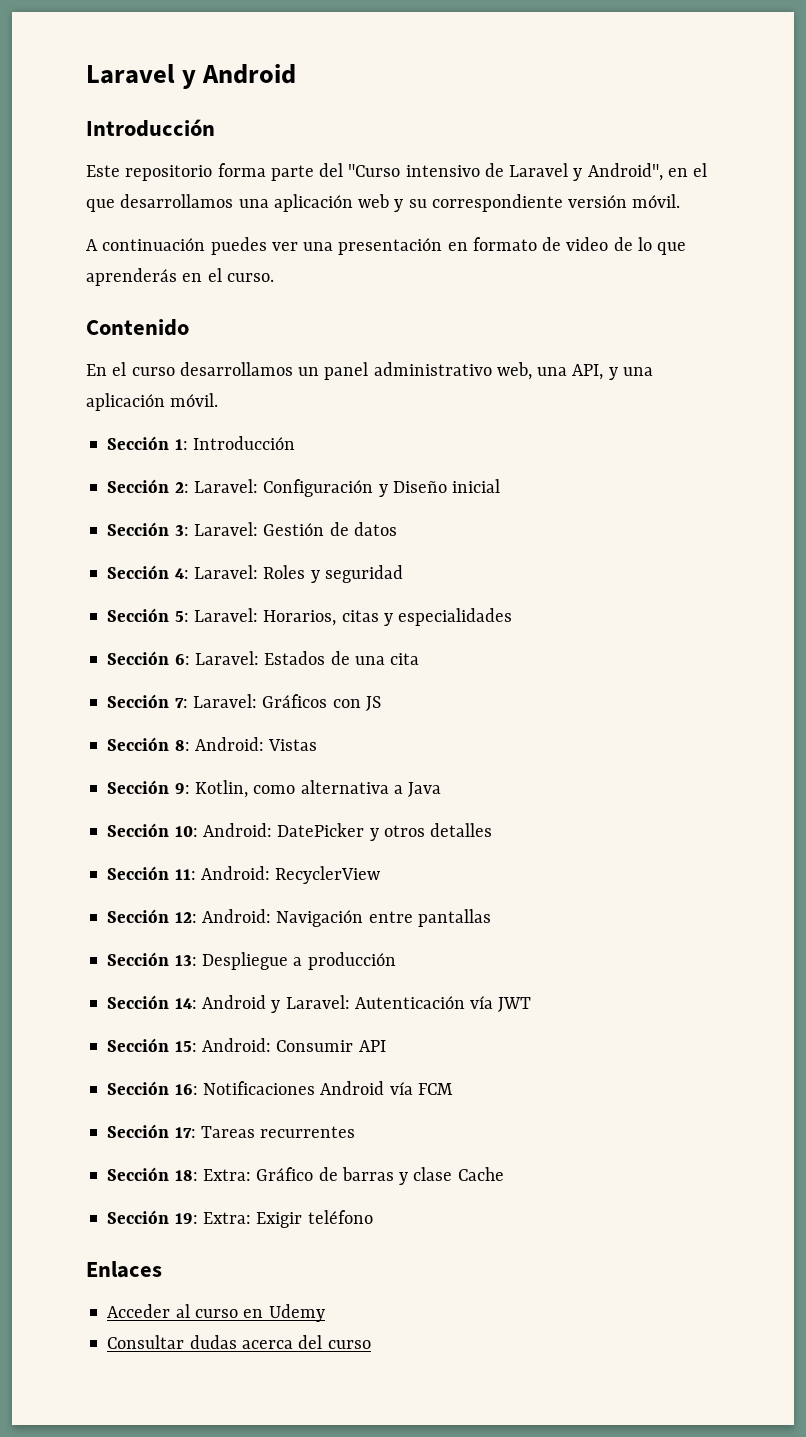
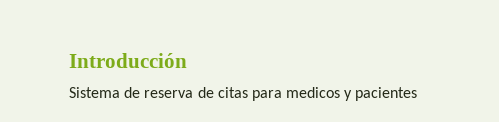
[86,64,297,89] [86,119,215,137] [86,163,708,181] [86,194,681,212] [86,237,687,255] [86,268,274,286] [86,319,189,336] [86,362,653,380] [86,393,219,411] [107,436,295,450] [107,479,501,497] [107,522,397,536] [107,565,403,583] [107,608,513,626] [107,651,420,665] [107,694,381,711] [107,737,318,751] [107,780,442,798] [107,823,493,841] [107,866,381,884] [107,909,491,927] [107,952,396,970] [107,995,532,1013] [107,1038,386,1052] [107,1081,453,1095] [107,1124,356,1138] [107,1167,504,1185] [107,1210,373,1228] [86,1261,162,1278] [107,1304,325,1322] [107,1335,371,1349] Laravel y Android // Introducción // Este repositorio forma parte del "Curso intensivo de Laravel y Android", en el que desarrollamos una aplicación web y su correspondiente versión móvil. // A continuación puedes ver una presentación en formato de video de lo que aprenderás en el curso. // Contenido // En el curso desarrollamos un panel administrativo web, una API, y una aplicación móvil. // Sección 1: Introducción // Sección 2: Laravel: Configuración y Diseño inicial // Sección 3: Laravel: Gestión de datos // Sección 4: Laravel: Roles y seguridad // Sección 5: Laravel: Horarios, citas y especialidades // Sección 6: Laravel: Estados de una cita // Sección 7: Laravel: Gráficos con JS // Sección 8: Android: Vistas // Sección 9: Kotlin, como alternativa a Java // Sección 10: Android: DatePicker y otros detalles // Sección 11: Android: RecyclerView // Sección 12: Android: Navigación entre pantallas // Sección 13: Despliegue a producción // Sección 14: Android y Laravel: Autenticación vía JWT // Sección 15: Android: Consumir API // Sección 16: Notificaciones Android vía FCM // Sección 17: Tareas recurrentes // Sección 18: Extra: Gráfico de barras y clase Cache // Sección 19: Extra: Exigir teléfono // Enlaces // Acceder al curso en Udemy // Consultar dudas acerca del curso -> [69,53,187,68] [69,87,418,101] Introducción // Sistema de reserva de citas para medicos y pacientes

